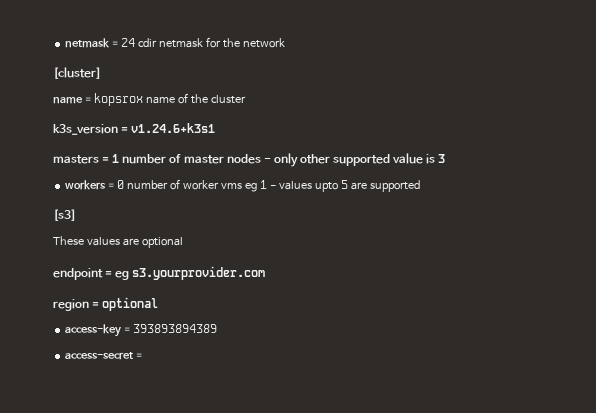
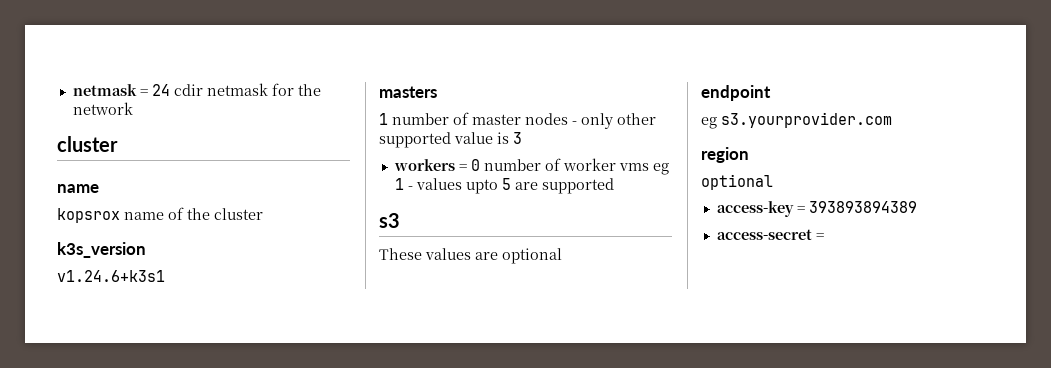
[53,67,101,79] [53,97,91,104] [cluster] // name = -> [57,136,118,152] [57,184,99,193] cluster // name //
[121,127,129,133] = -> (146, 250) //
[102,157,110,163] = -> (437, 92) //
[53,209,76,221] [s3] -> [379,213,400,228] s3
[105,271,113,277] = -> (771, 93) //
[92,302,100,308] = -> (749, 155) //

